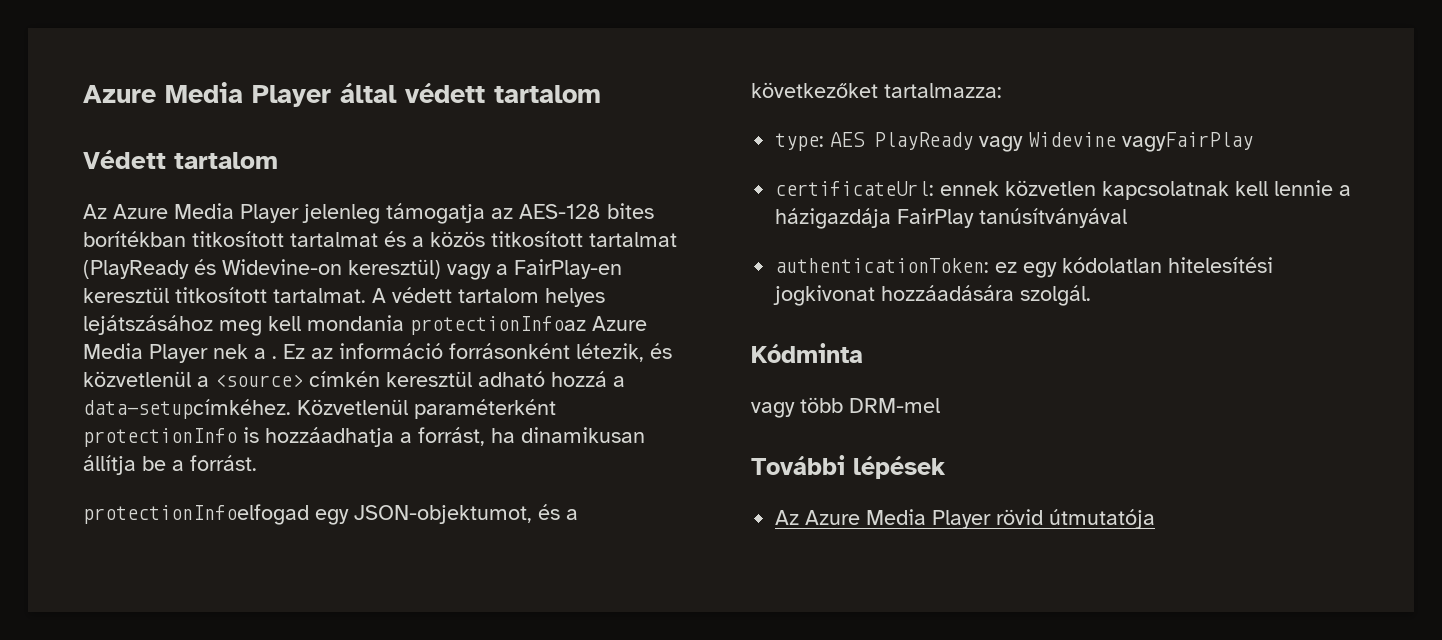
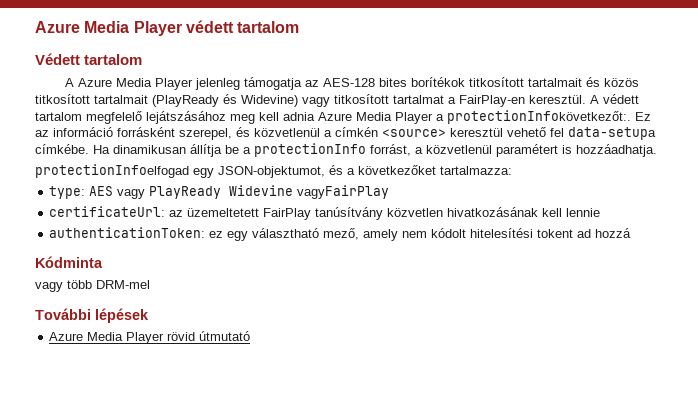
[83,82,397,107] Azure Media Player által -> [35,21,182,36] Azure Media Player
[83,204,107,219] Az -> [64,78,74,87] A
[83,231,677,247] [83,259,622,280] [83,287,366,303] borítékban titkosított tartalmat és a közös titkosított tartalmat (PlayReady és Widevine-on keresztül) vagy a FairPlay-en keresztül titkosított tartalmat. -> [410,77,639,87] [35,94,586,107] borítékok titkosított tartalmait és közös titkosított tartalmait (PlayReady és Widevine) vagy titkosított tartalmat a FairPlay-en keresztül.
[545,288,605,307] helyes -> [86,111,142,124] megfelelő
[307,315,647,335] [83,343,277,363] mondania protectionInfoaz Azure Media Player nek a . -> [283,110,631,124] adnia Azure Media Player a protectionInfokövetkezőt:.
[449,343,644,362] forrásonként létezik, -> [117,127,232,140] forrásként szerepel,
[215,371,625,387] [83,399,556,419] [83,427,645,447] [83,455,257,475] <source> címkén keresztül adható hozzá a data-setupcímkéhez. Közvetlenül paraméterként protectionInfo is hozzáadhatja a forrást, ha dinamikusan állítja be a forrást. -> [335,127,656,140] [35,143,657,157] címkén <source> keresztül vehető fel data-setupa címkébe. Ha dinamikusan állítja be a protectionInfo forrást, a közvetlenül paramétert is hozzáadhatja.
[874,132,1024,152] PlayReady vagy -> [117,186,222,199] vagy PlayReady
[940,180,1352,200] [775,208,1128,229] [775,257,1274,278] [773,285,1092,306] ennek közvetlen kapcsolatnak kell lennie a házigazdája FairPlay tanúsítványával // authenticationToken: ez egy kódolatlan hitelesítési jogkivonat hozzáadására szolgál. -> [169,207,601,220] [49,227,632,241] az üzemeltetett FairPlay tanúsítvány közvetlen hivatkozásának kell lennie // authenticationToken: ez egy választható mező, amely nem kódolt hitelesítési tokent ad hozzá
[775,510,800,525] Az -> (149, 315) none
[1049,509,1156,529] útmutatója -> [199,331,251,341] útmutató

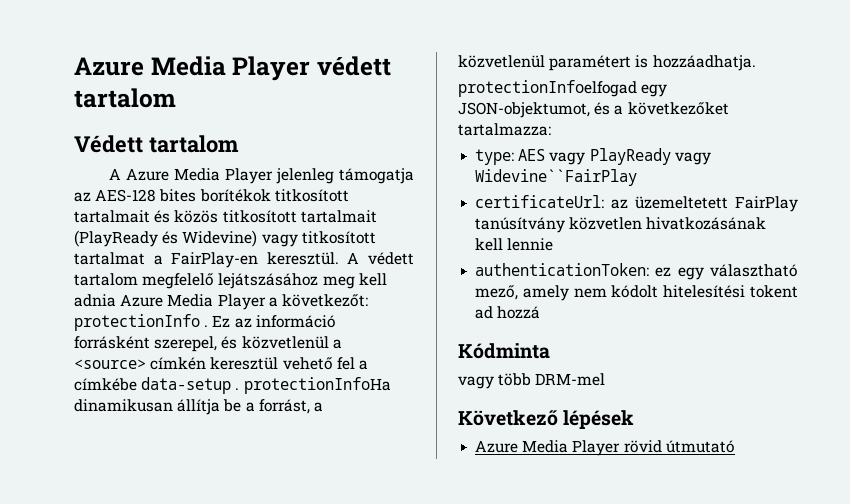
[447,110,631,124] protectionInfokövetkezőt:. -> [281,294,368,307] [74,314,209,331] következőt: protectionInfo .
[335,127,446,137] címkén <source> -> [74,357,207,370] <source> címkén
[568,127,656,140] [35,144,110,154] data-setupa címkébe. Ha -> [358,360,368,370] [74,377,391,394] a címkébe data-setup . protectionInfoHa
[254,143,366,157] protectionInfo -> (255, 407) none
[229,185,390,199] Widevine vagyFairPlay -> [674,152,711,165] [475,169,638,186] vagy Widevine``FairPlay
[35,308,91,320] További -> [458,410,558,426] Következő

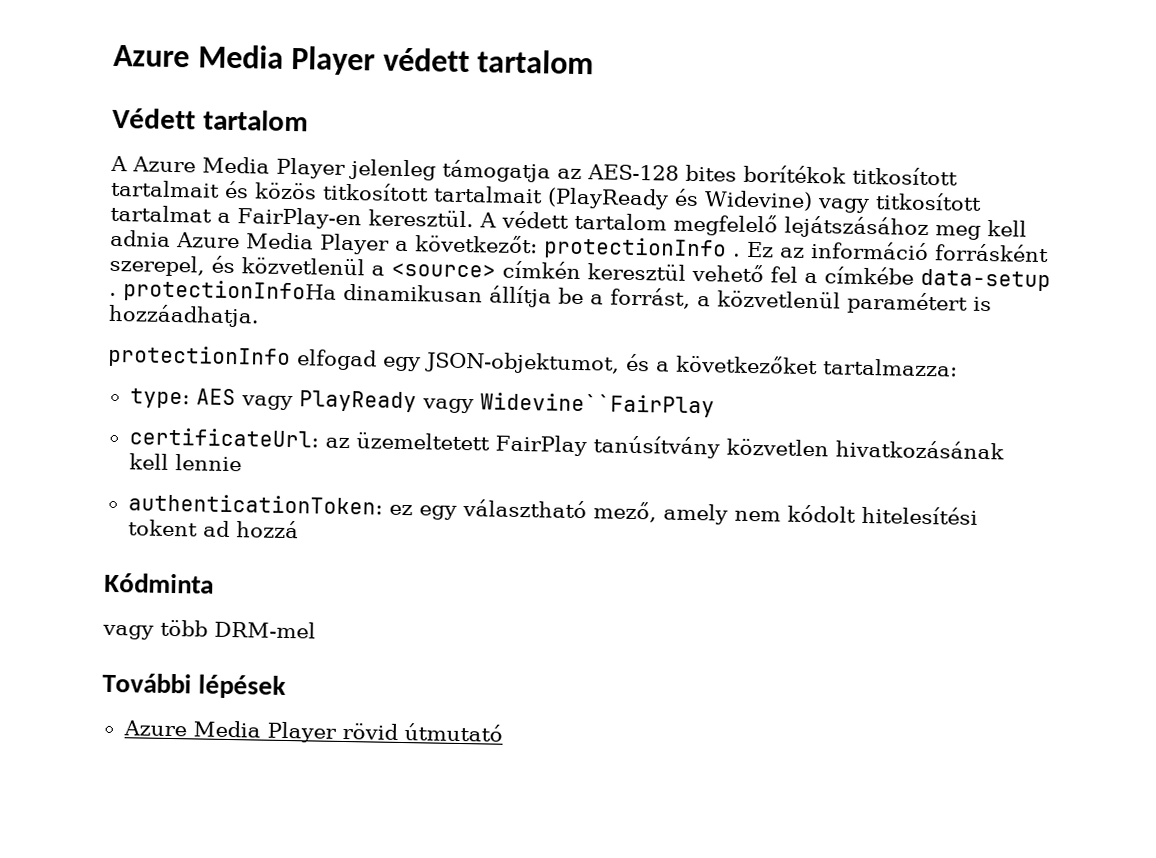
[458,80,637,97] protectionInfoelfogad -> [108,344,377,371] protectionInfo elfogad
[458,410,558,426] Következő -> [102,672,192,694] További

